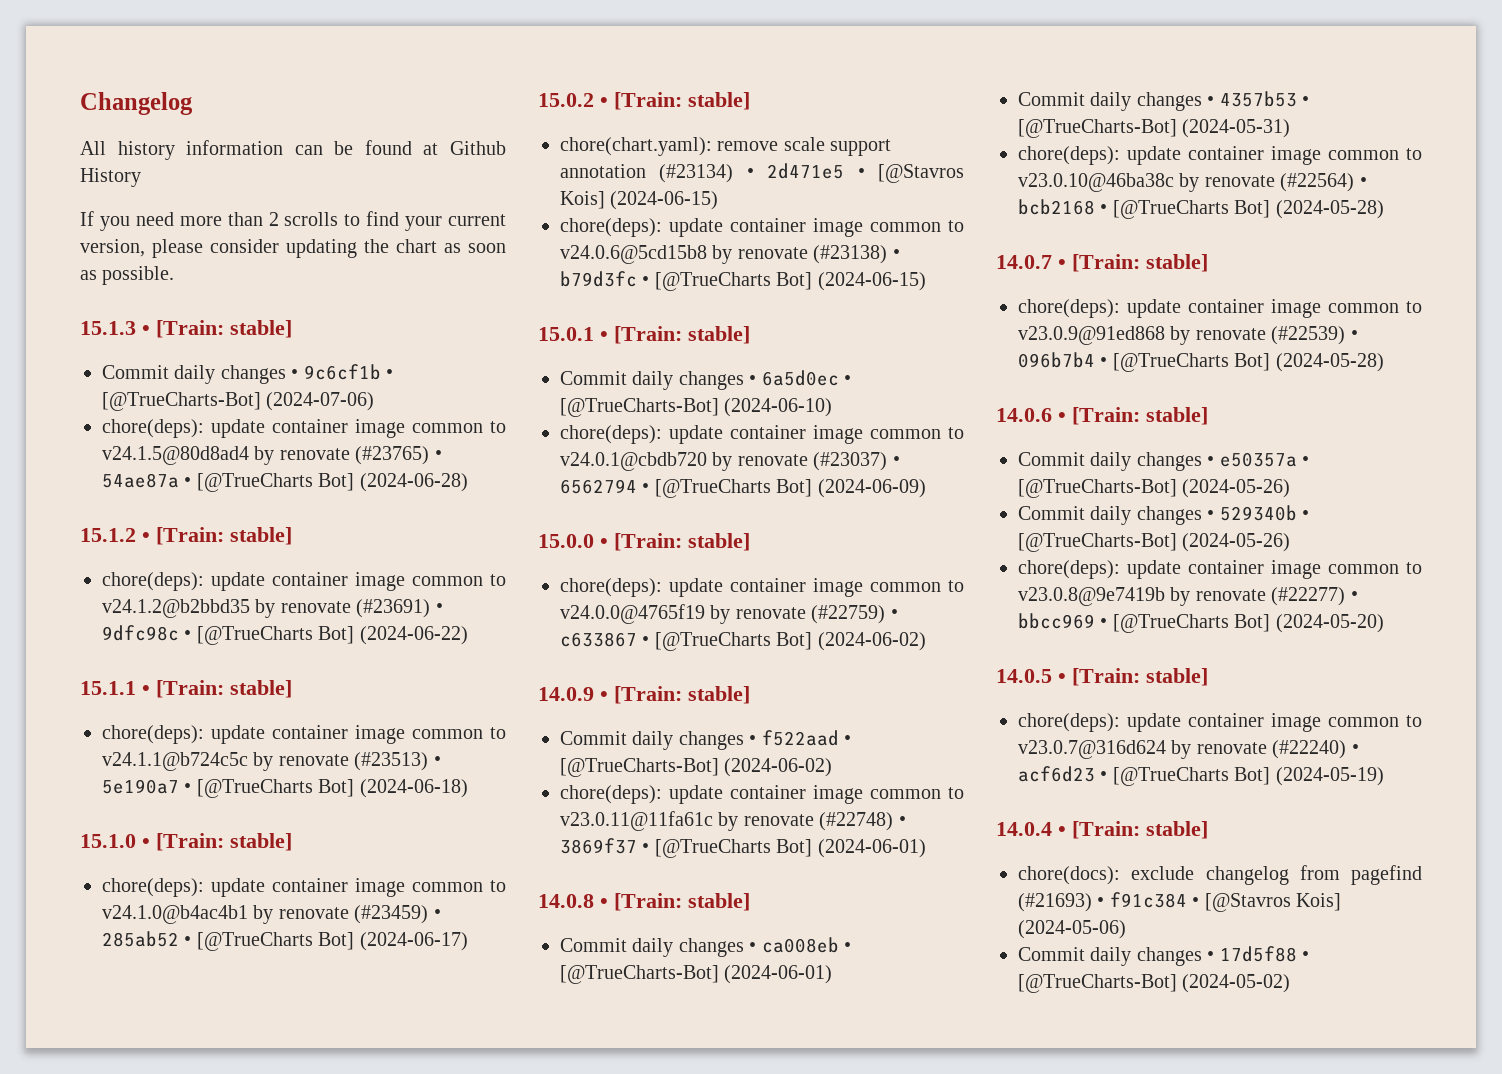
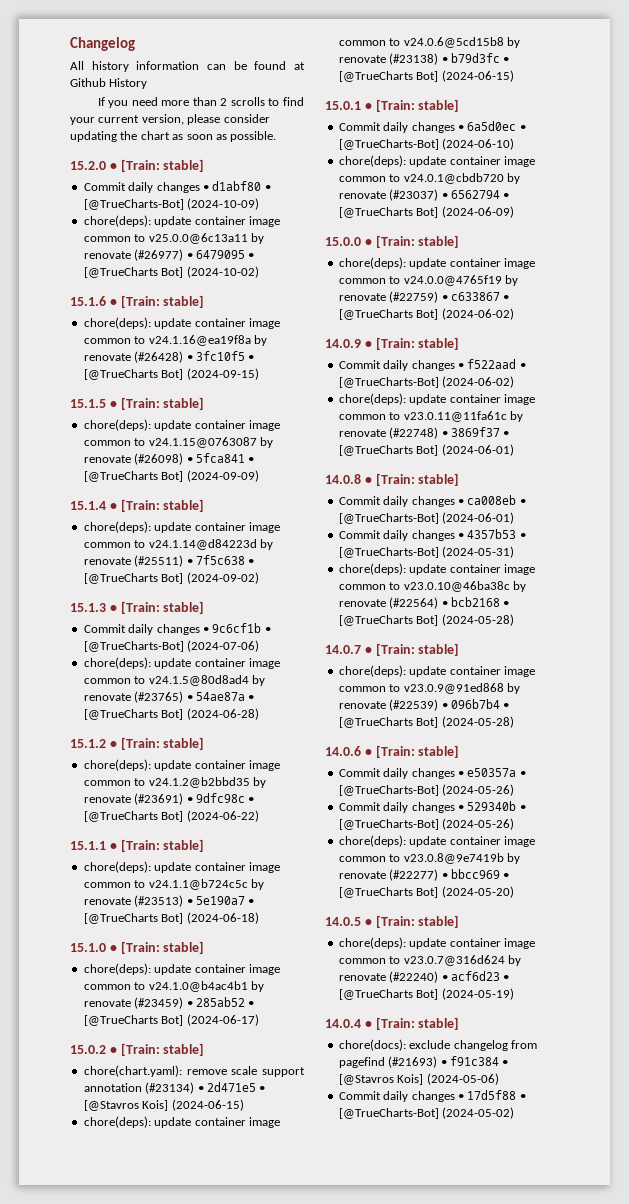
(175, 275) none -> [70,159,205,172] [83,181,271,193] [83,198,260,210] [83,215,280,227] [83,233,264,244] [83,249,255,261] [83,266,259,278] [70,295,205,308] [83,317,280,329] [83,335,267,346] [83,351,255,363] [83,368,259,380] [70,397,205,410] [83,419,280,431] [83,437,273,448] [83,453,255,465] [83,470,259,482] [70,499,205,512] [83,521,280,533] [83,539,273,550] [83,555,255,567] [83,572,259,584] // 15.2.0 • [Train: stable] // Commit daily changes • d1abf80 • [@TrueCharts-Bot] (2024-10-09) // chore(deps): update container image common to v25.0.0@6c13a11 by renovate (#26977) • 6479095 • [@TrueCharts Bot] (2024-10-02) // 15.1.6 • [Train: stable] // chore(deps): update container image common to v24.1.16@ea19f8a by renovate (#26428) • 3fc10f5 • [@TrueCharts Bot] (2024-09-15) // 15.1.5 • [Train: stable] // chore(deps): update container image common to v24.1.15@0763087 by renovate (#26098) • 5fca841 • [@TrueCharts Bot] (2024-09-09) // 15.1.4 • [Train: stable] // chore(deps): update container image common to v24.1.14@d84223d by renovate (#25511) • 7f5c638 • [@TrueCharts Bot] (2024-09-02)

